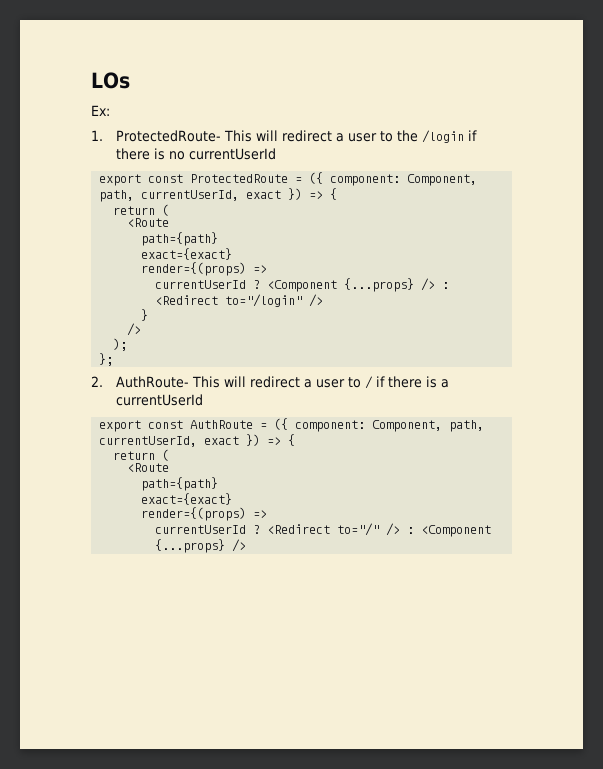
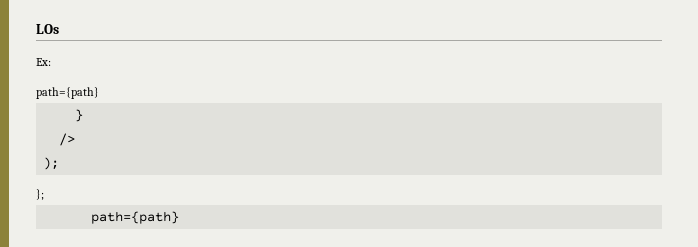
[91,130,477,143] [115,148,276,160] [99,172,478,186] [99,188,338,202] [113,204,170,216] [127,218,170,227] [141,232,219,246] [141,248,233,260] [141,262,268,276] [155,278,450,292] [155,294,324,307] [141,309,149,321] [127,323,142,336] [113,338,128,351] [99,353,114,366] [91,376,449,389] [115,394,203,406] [99,418,485,432] [99,434,296,447] [113,449,170,461] [127,463,170,472] [141,477,219,491] [141,493,233,505] [141,507,268,521] [155,523,492,537] [155,539,247,553] 1. ProtectedRoute- This will redirect a user to the /login if there is no currentUserId // export const ProtectedRoute = ({ component: Component, path, currentUserId, exact }) => { // return ( // <Route // path={path} // exact={exact} // render={(props) => // currentUserId ? <Component {...props} /> : <Redirect to="/login" /> // } // /> // ); // }; // 2. AuthRoute- This will redirect a user to / if there is a currentUserId // export const AuthRoute = ({ component: Component, path, currentUserId, exact }) => { // return ( // <Route // path={path} // exact={exact} // render={(props) => // currentUserId ? <Redirect to="/" /> : <Component {...props} /> -> [36,87,99,99] [75,109,84,122] [59,133,76,146] [43,157,60,170] [36,189,44,200] [91,211,180,224] path={path} // } // /> // ); // }; // path={path}

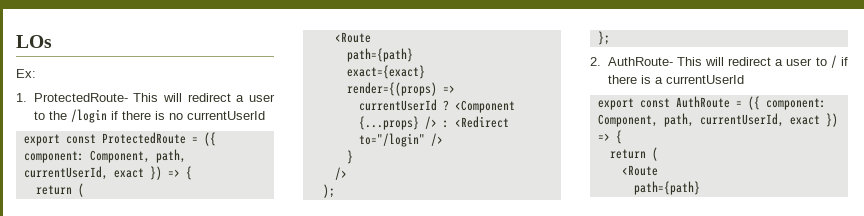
[36,87,99,99] [75,109,84,122] [59,133,76,146] [43,157,60,170] [36,189,44,200] path={path} // } // /> // ); // }; -> [16,93,275,102] [33,109,265,123] [23,132,216,146] [23,149,186,163] [23,166,192,180] [35,183,84,197] [334,32,371,43] [346,48,413,62] [346,65,425,79] [346,82,455,96] [358,99,515,113] [358,116,509,130] [358,133,443,147] [346,150,353,164] [334,167,347,180] [322,184,335,198] [597,31,610,45] [590,55,848,68] [607,75,744,84] [597,96,826,110] [597,113,838,127] [597,130,622,144] [609,147,658,161] [621,165,658,176] 1. ProtectedRoute- This will redirect a user to the /login if there is no currentUserId // export const ProtectedRoute = ({ component: Component, path, currentUserId, exact }) => { // return ( // <Route // path={path} // exact={exact} // render={(props) => // currentUserId ? <Component {...props} /> : <Redirect to="/login" /> // } // /> // ); // }; // 2. AuthRoute- This will redirect a user to / if there is a currentUserId // export const AuthRoute = ({ component: Component, path, currentUserId, exact }) => { // return ( // <Route

